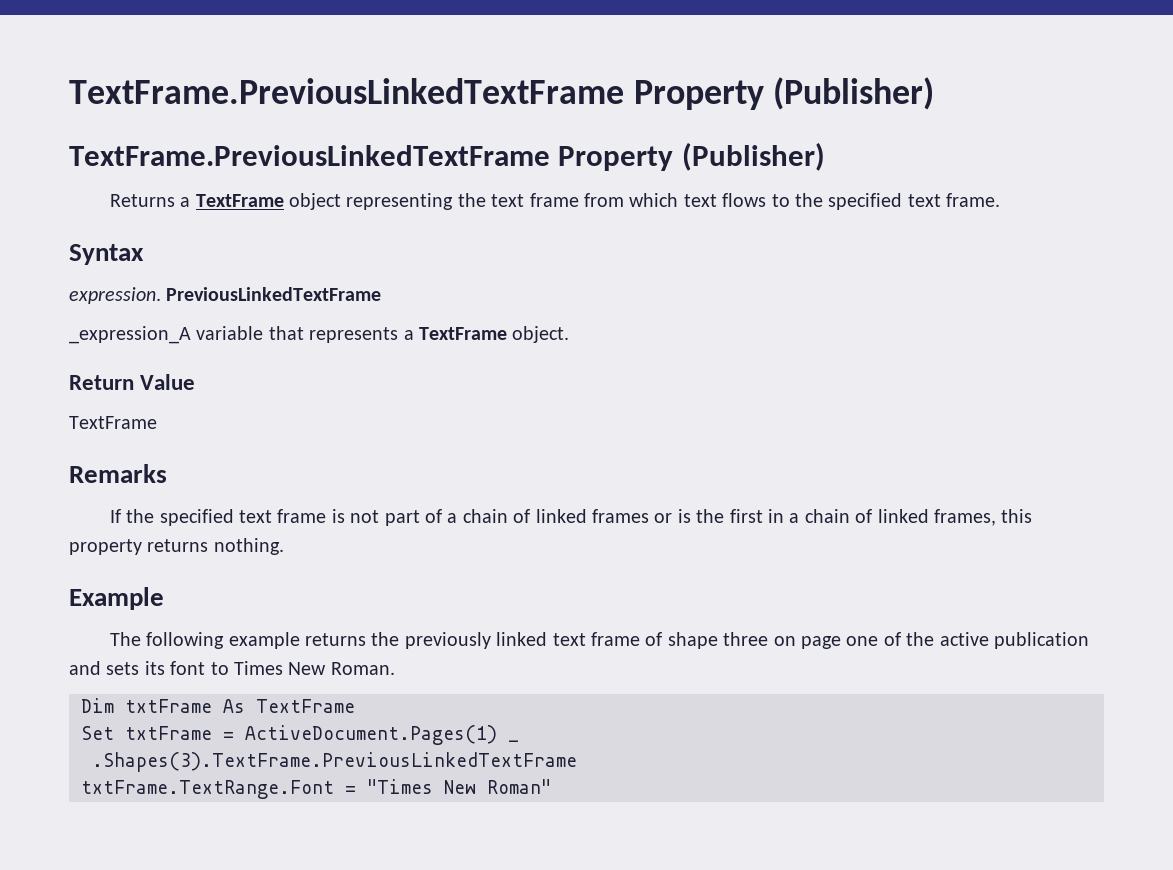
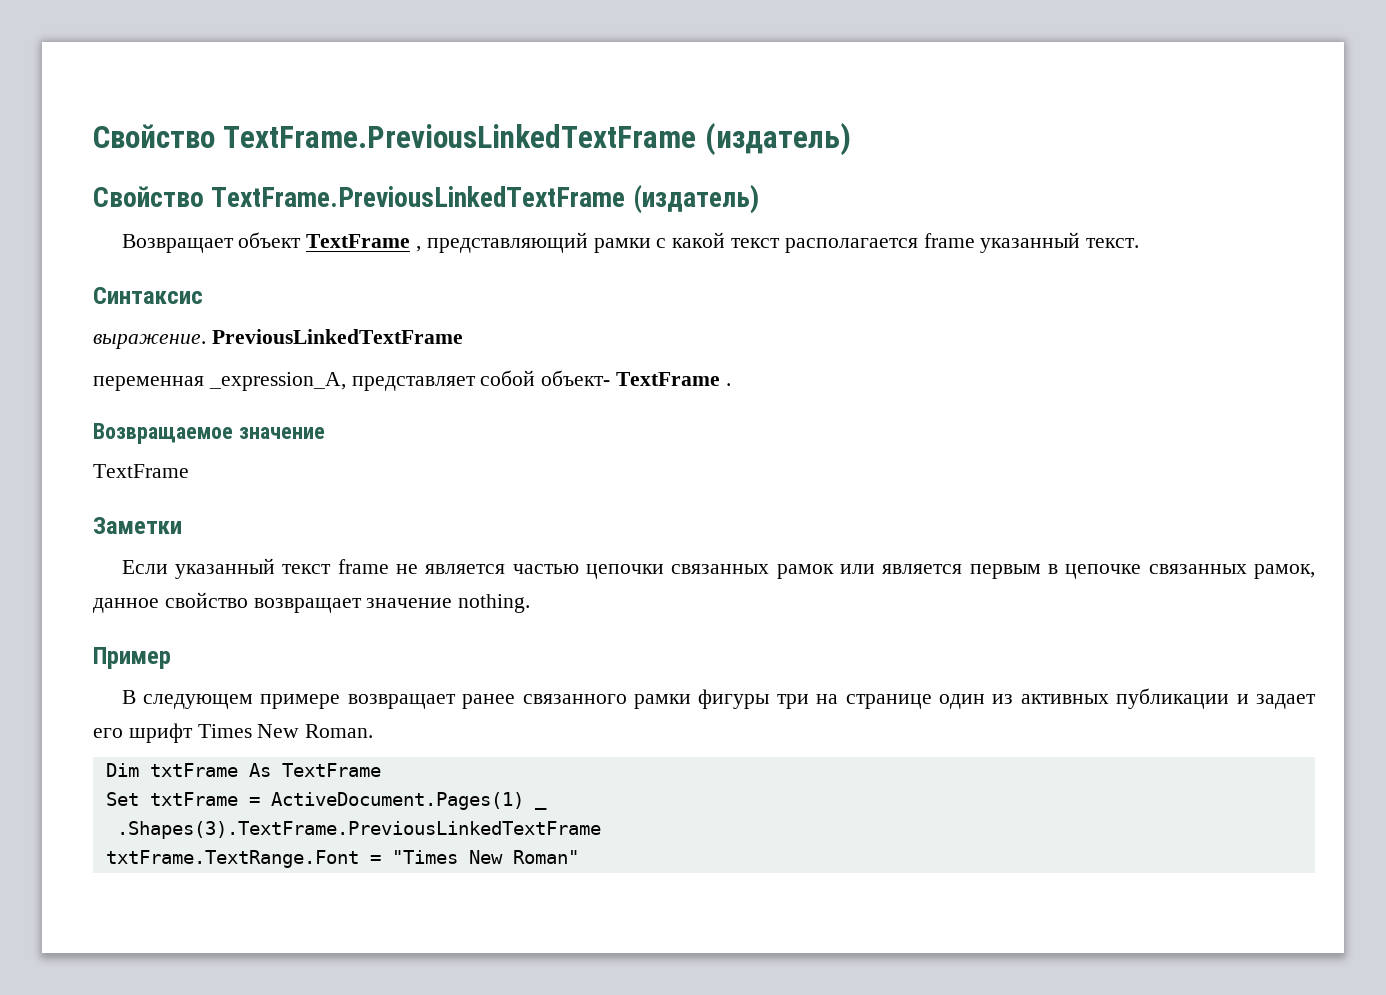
[69,77,935,110] [69,142,825,171] [109,193,1001,210] [69,244,144,265] [69,287,382,304] [69,326,570,344] [69,374,196,390] [69,416,157,429] [69,464,167,483] [109,509,1033,526] [69,538,284,555] [69,587,164,610] [109,632,1089,649] [69,661,229,675] TextFrame.PreviousLinkedTextFrame Property (Publisher) // TextFrame.PreviousLinkedTextFrame Property (Publisher) // Returns a TextFrame object representing the text frame from which text flows to the specified text frame. // Syntax // expression. PreviousLinkedTextFrame // _expression_A variable that represents a TextFrame object. // Return Value // TextFrame // Remarks // If the specified text frame is not part of a chain of linked frames or is the first in a chain of linked frames, this property returns nothing. // Example // The following example returns the previously linked text frame of shape three on page one of the active publication and sets its font to -> [93,123,851,156] [93,185,759,214] [121,232,1140,253] [93,287,203,304] [93,329,463,349] [93,370,731,391] [93,423,325,444] [93,464,189,478] [93,517,182,534] [121,558,1315,579] [93,592,531,613] [93,647,171,669] [121,688,1316,709] [93,723,193,743] Свойство TextFrame.PreviousLinkedTextFrame (издатель) // Свойство TextFrame.PreviousLinkedTextFrame (издатель) // Возвращает объект TextFrame , представляющий рамки с какой текст располагается frame указанный текст. // Синтаксис // выражение. PreviousLinkedTextFrame // переменная _expression_A, представляет собой объект- TextFrame . // Возвращаемое значение // TextFrame // Заметки // Если указанный текст frame не является частью цепочки связанных рамок или является первым в цепочке связанных рамок, данное свойство возвращает значение nothing. // Пример // В следующем примере возвращает ранее связанного рамки фигуры три на странице один из активных публикации и задает его шрифт

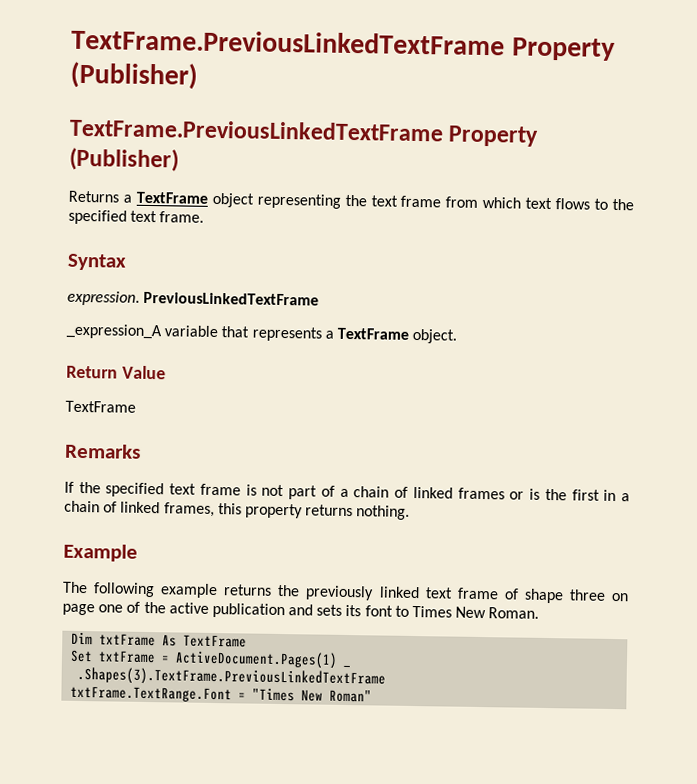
[93,123,851,156] [93,185,759,214] [121,232,1140,253] [93,287,203,304] [93,329,463,349] [93,370,731,391] [93,423,325,444] [93,464,189,478] [93,517,182,534] [121,558,1315,579] [93,592,531,613] [93,647,171,669] [121,688,1316,709] [93,723,193,743] Свойство TextFrame.PreviousLinkedTextFrame (издатель) // Свойство TextFrame.PreviousLinkedTextFrame (издатель) // Возвращает объект TextFrame , представляющий рамки с какой текст располагается frame указанный текст. // Синтаксис // выражение. PreviousLinkedTextFrame // переменная _expression_A, представляет собой объект- TextFrame . // Возвращаемое значение // TextFrame // Заметки // Если указанный текст frame не является частью цепочки связанных рамок или является первым в цепочке связанных рамок, данное свойство возвращает значение nothing. // Пример // В следующем примере возвращает ранее связанного рамки фигуры три на странице один из активных публикации и задает его шрифт -> [71,28,616,61] [70,61,198,90] [69,118,540,147] [69,147,179,172] [68,190,634,211] [68,209,205,225] [67,253,127,271] [67,290,320,306] [66,323,458,344] [66,365,166,380] [65,400,136,413] [64,443,141,459] [64,481,631,502] [64,500,411,520] [63,543,138,562] [62,581,629,604] [62,601,409,619] TextFrame.PreviousLinkedTextFrame Property (Publisher) // TextFrame.PreviousLinkedTextFrame Property (Publisher) // Returns a TextFrame object representing the text frame from which text flows to the specified text frame. // Syntax // expression. PreviousLinkedTextFrame // _expression_A variable that represents a TextFrame object. // Return Value // TextFrame // Remarks // If the specified text frame is not part of a chain of linked frames or is the first in a chain of linked frames, this property returns nothing. // Example // The following example returns the previously linked text frame of shape three on page one of the active publication and sets its font to

